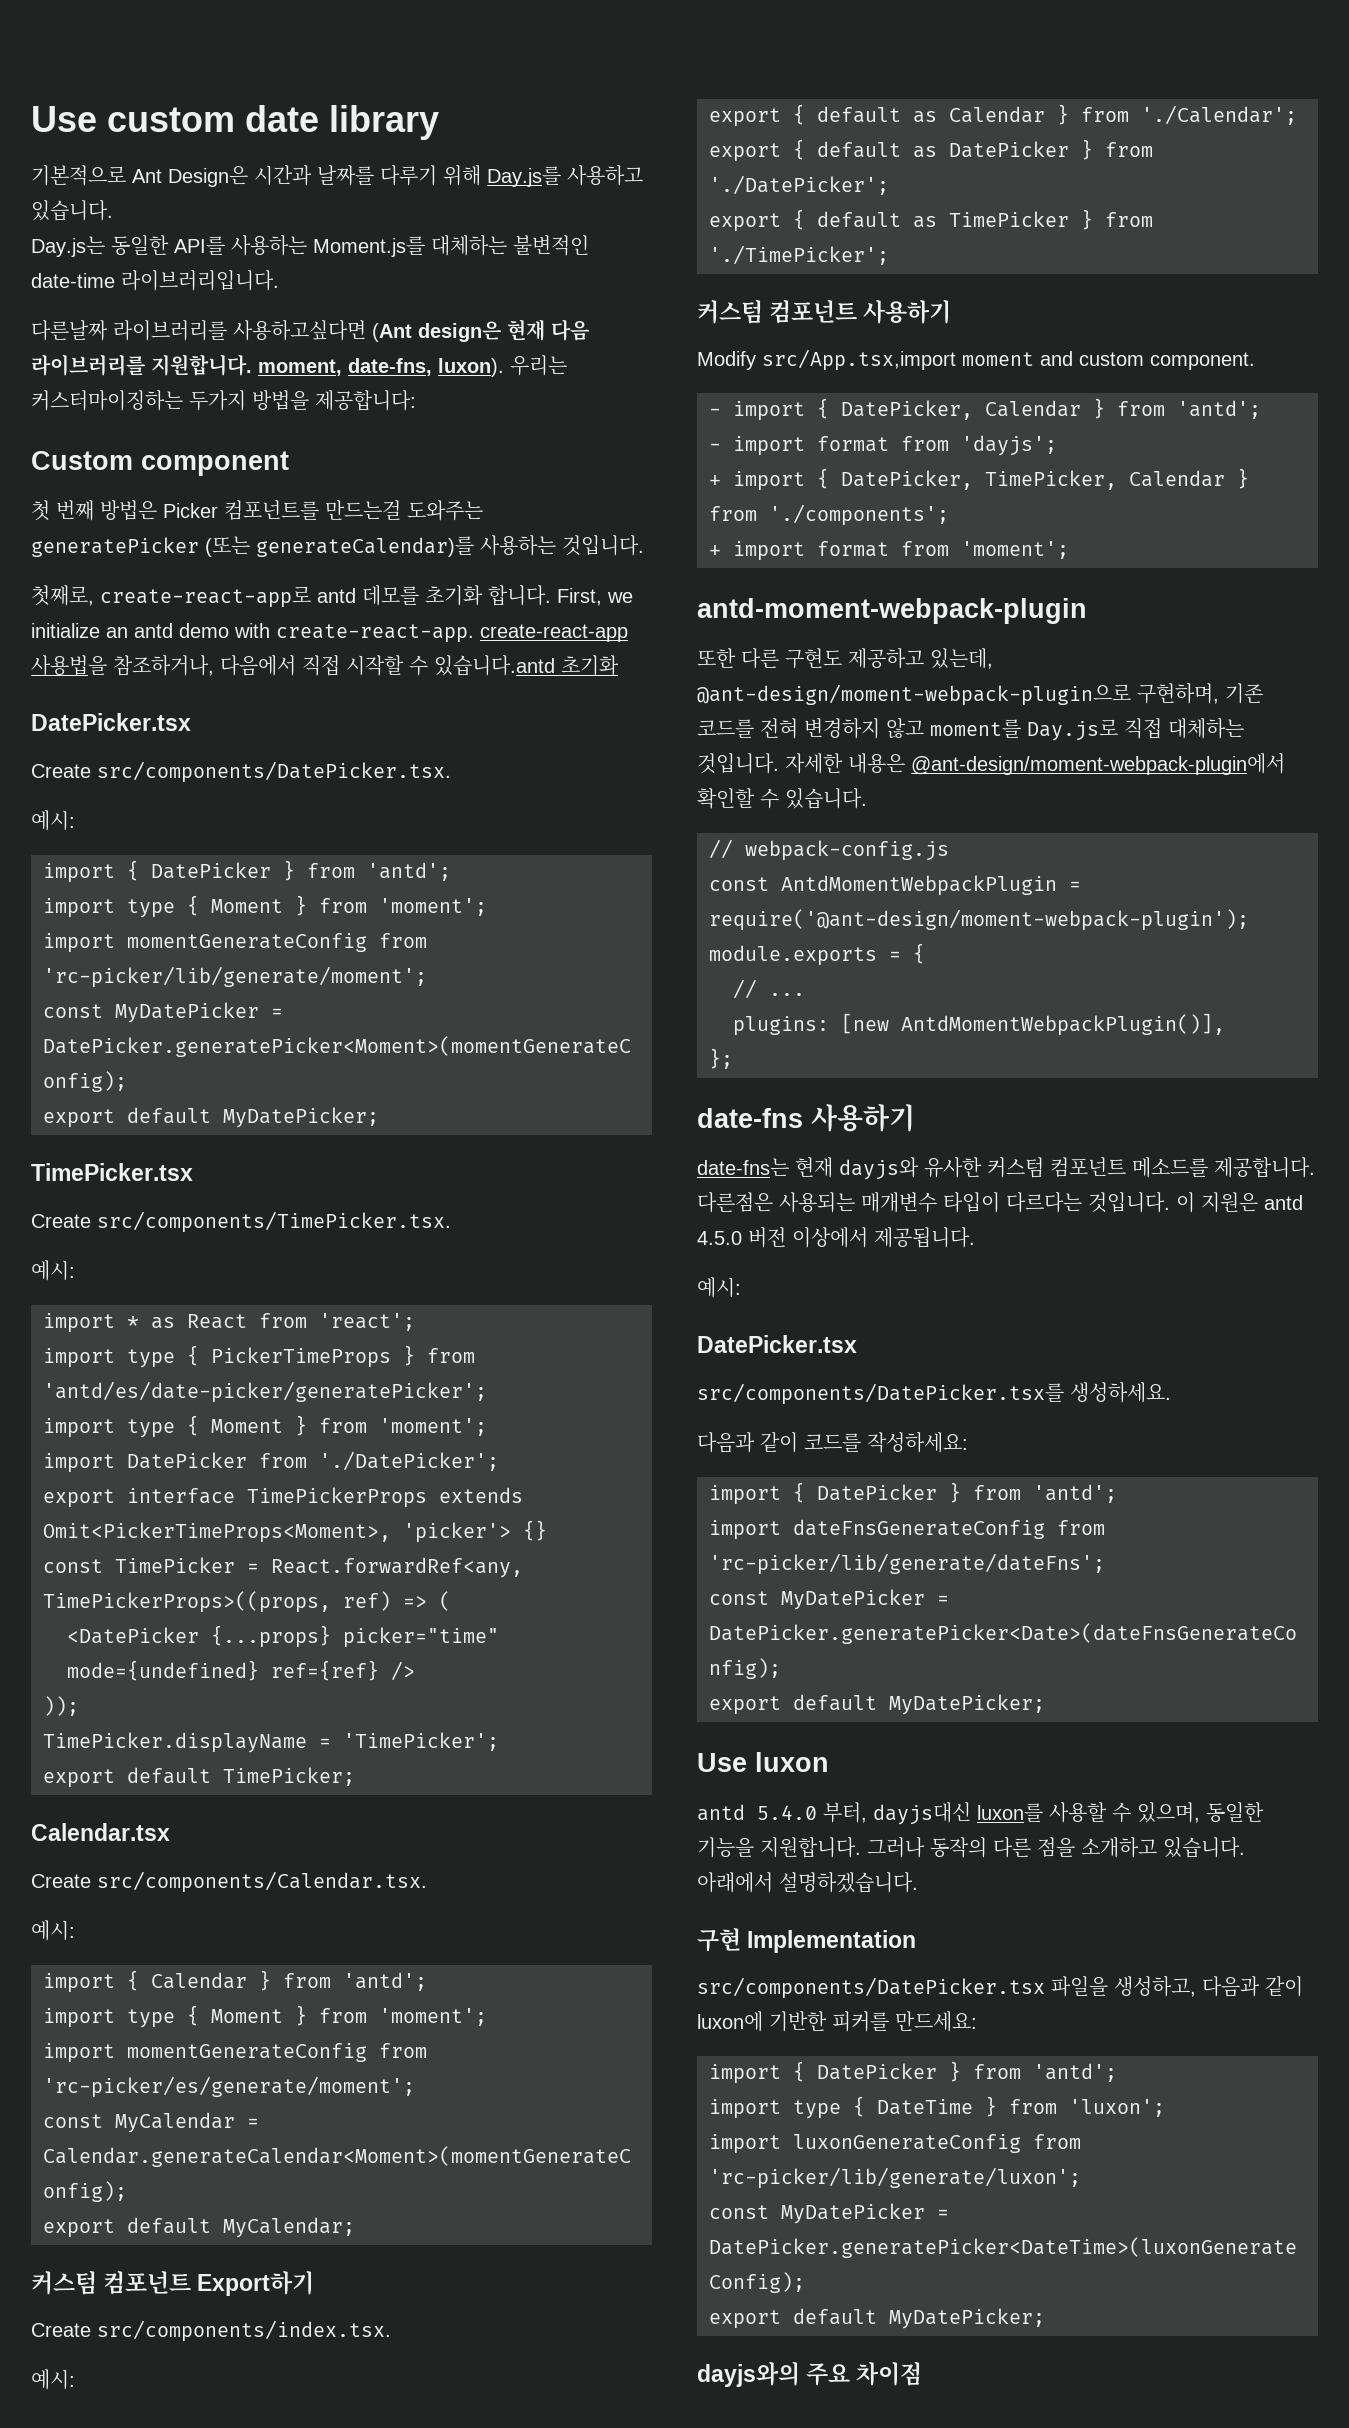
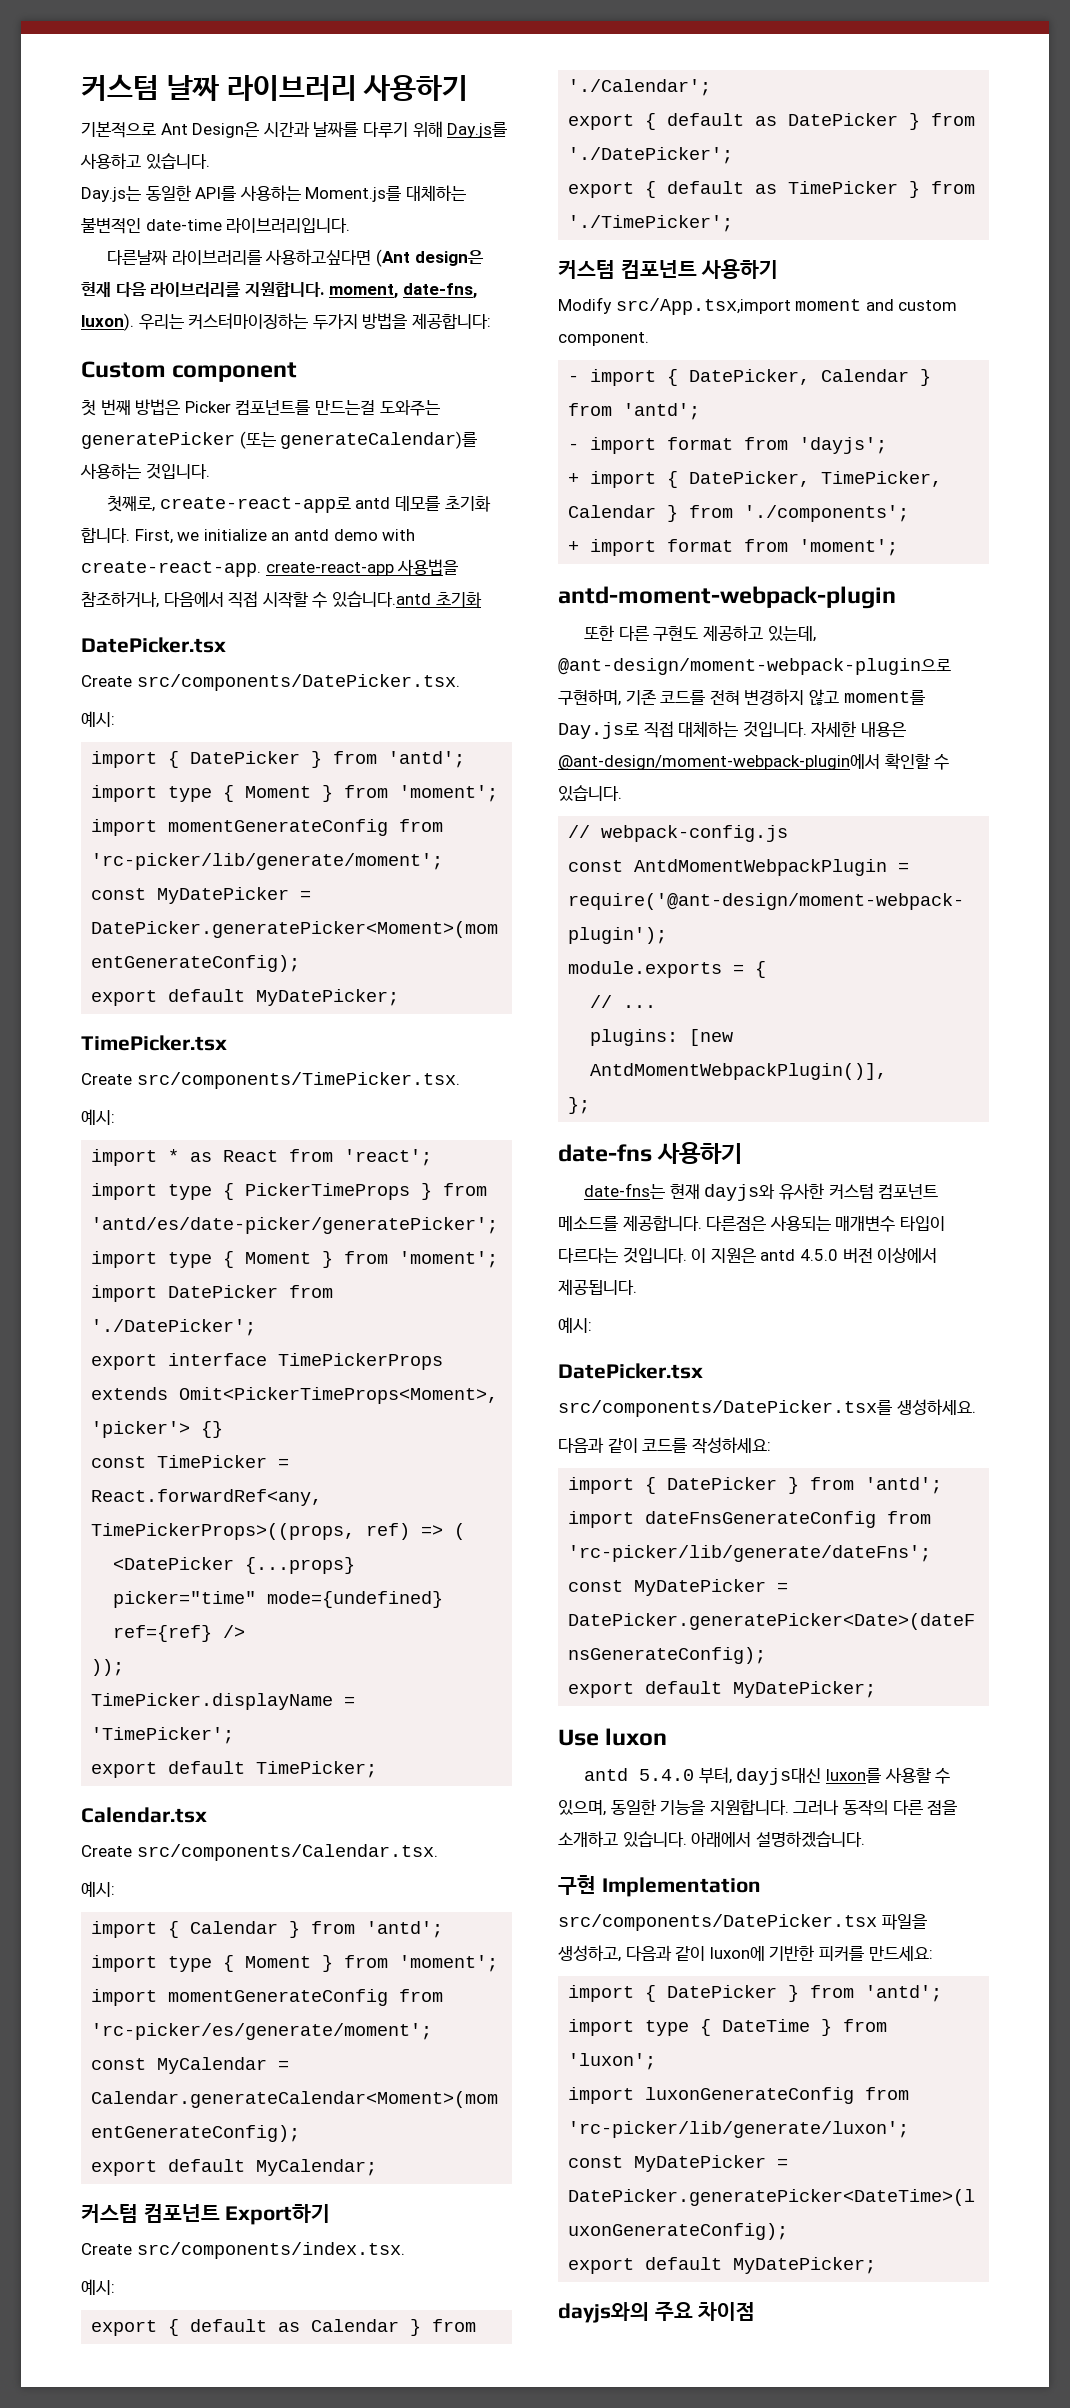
[31,105,439,140] Use custom date library -> [81,74,469,101] 커스텀 날짜 라이브러리 사용하기

